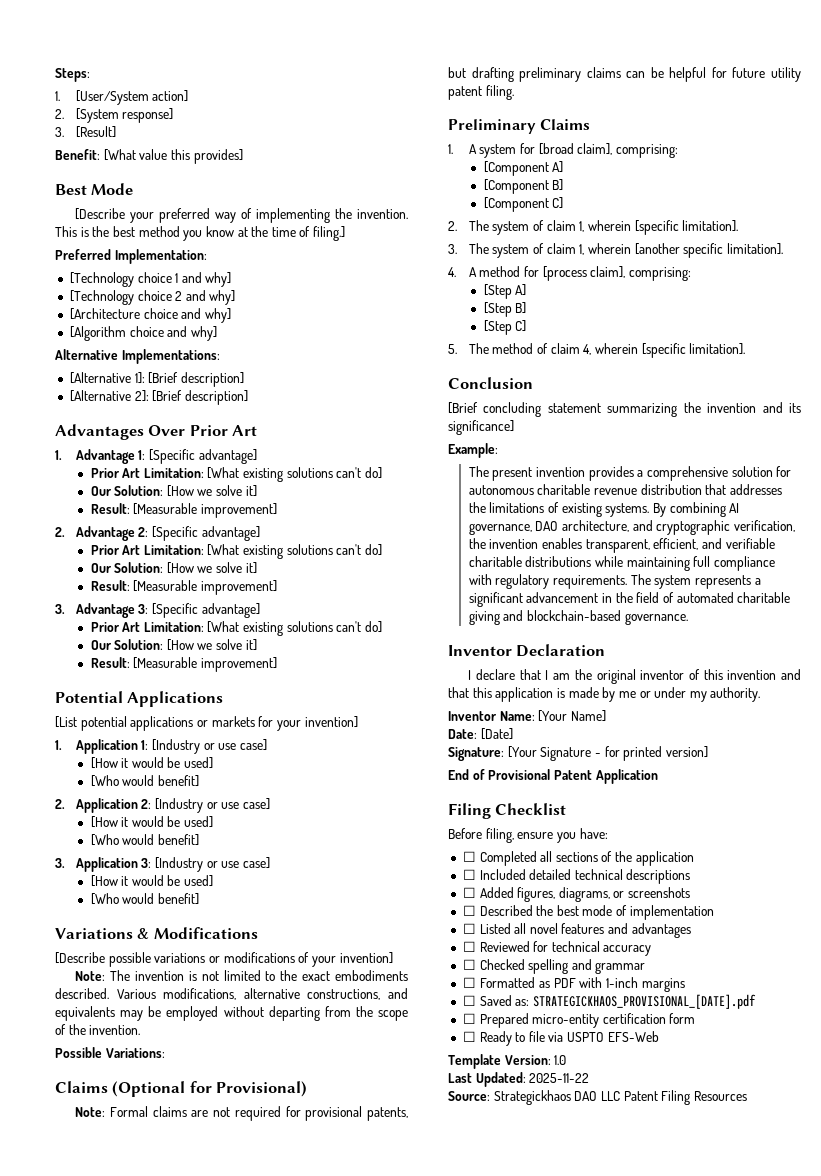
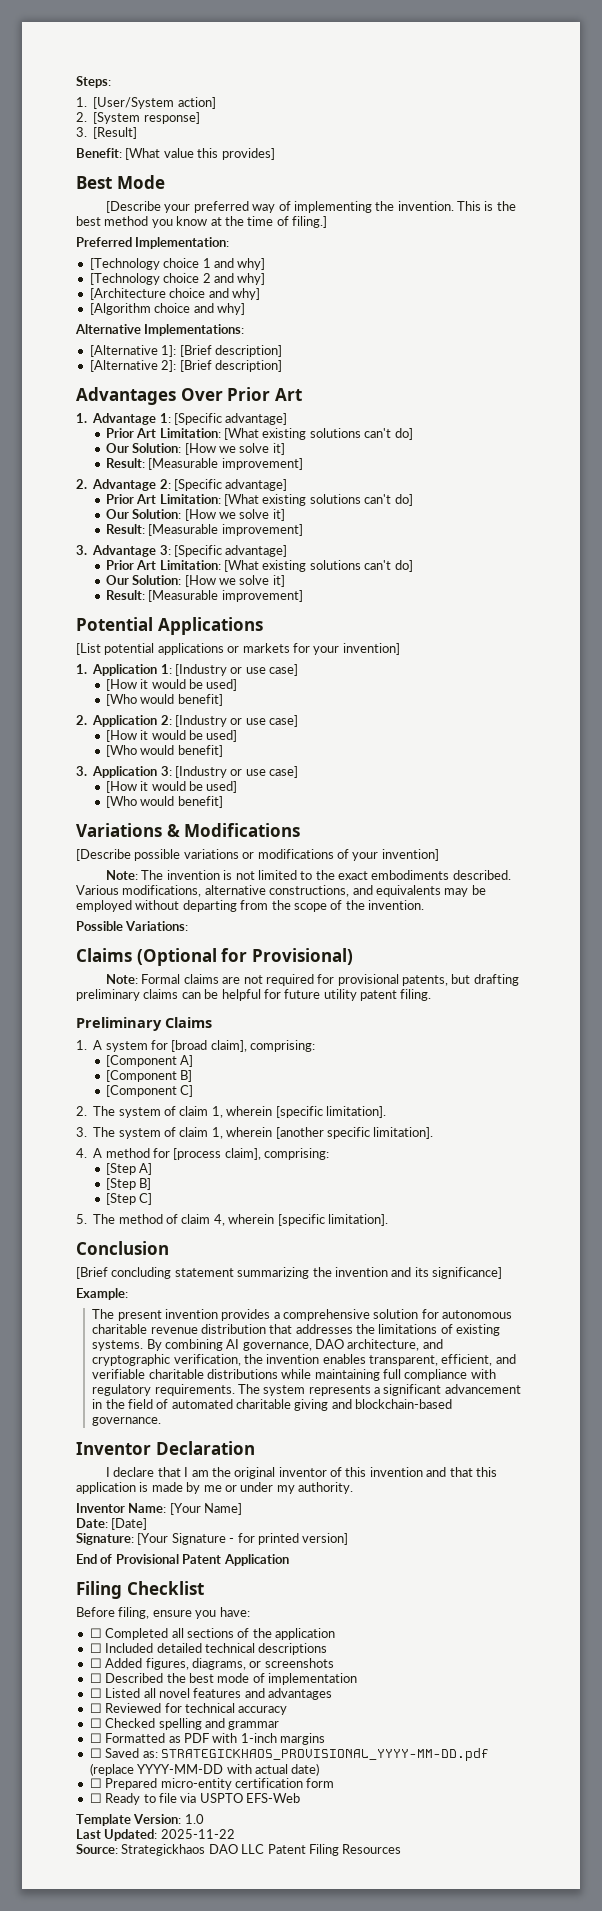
[532,994,756,1009] STRATEGICKHAOS_PROVISIONAL_[DATE].pdf -> [160,1748,489,1761] [89,1763,320,1776] STRATEGICKHAOS_PROVISIONAL_YYYY-MM-DD.pdf (replace YYYY-MM-DD with actual date)

